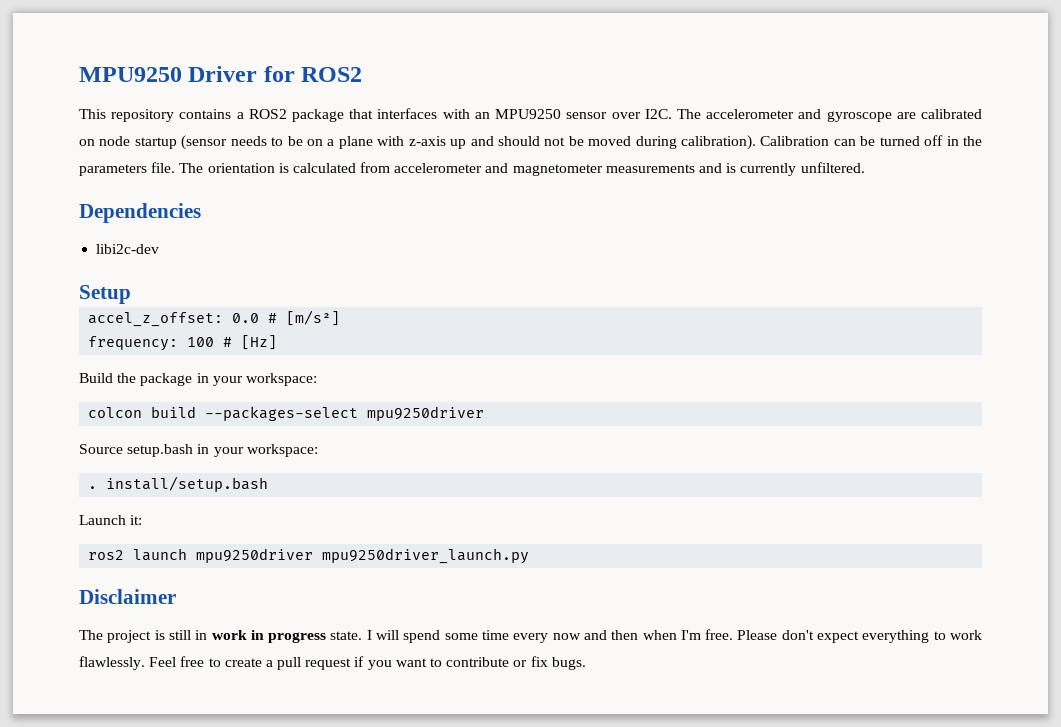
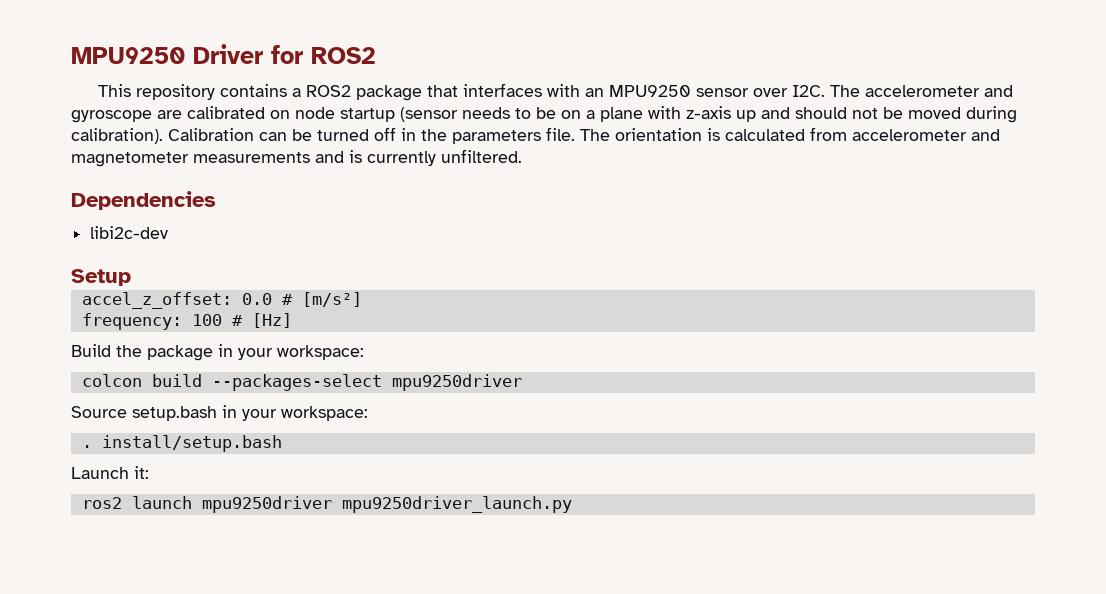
[79,589,176,604] [79,629,982,643] [79,656,586,670] // Disclaimer // The project is still in work in progress state. I will spend some time every now and then when I'm free. Please don't expect everything to work flawlessly. Feel free to create a pull request if you want to contribute or fix bugs. -> (572, 504) none

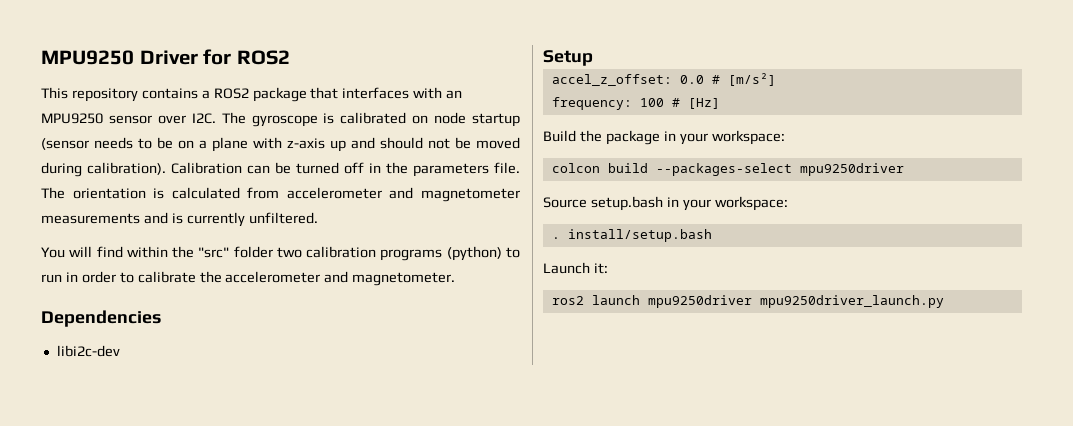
[865,85,1014,97] [71,110,182,123] accelerometer and gyroscope are -> [251,113,335,127] gyroscope is
(522, 156) none -> [41,246,520,261] [41,271,456,286] // You will find within the "src" folder two calibration programs (python) to run in order to calibrate the accelerometer and magnetometer.

